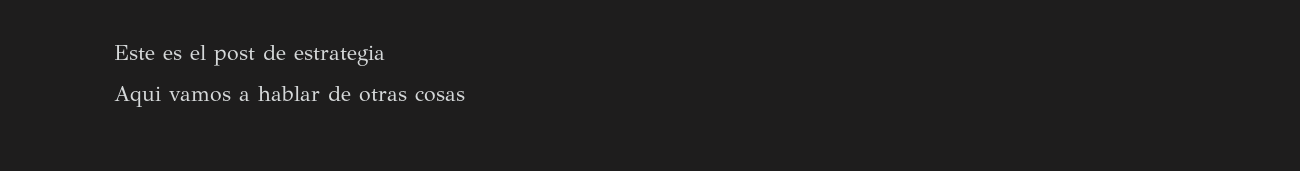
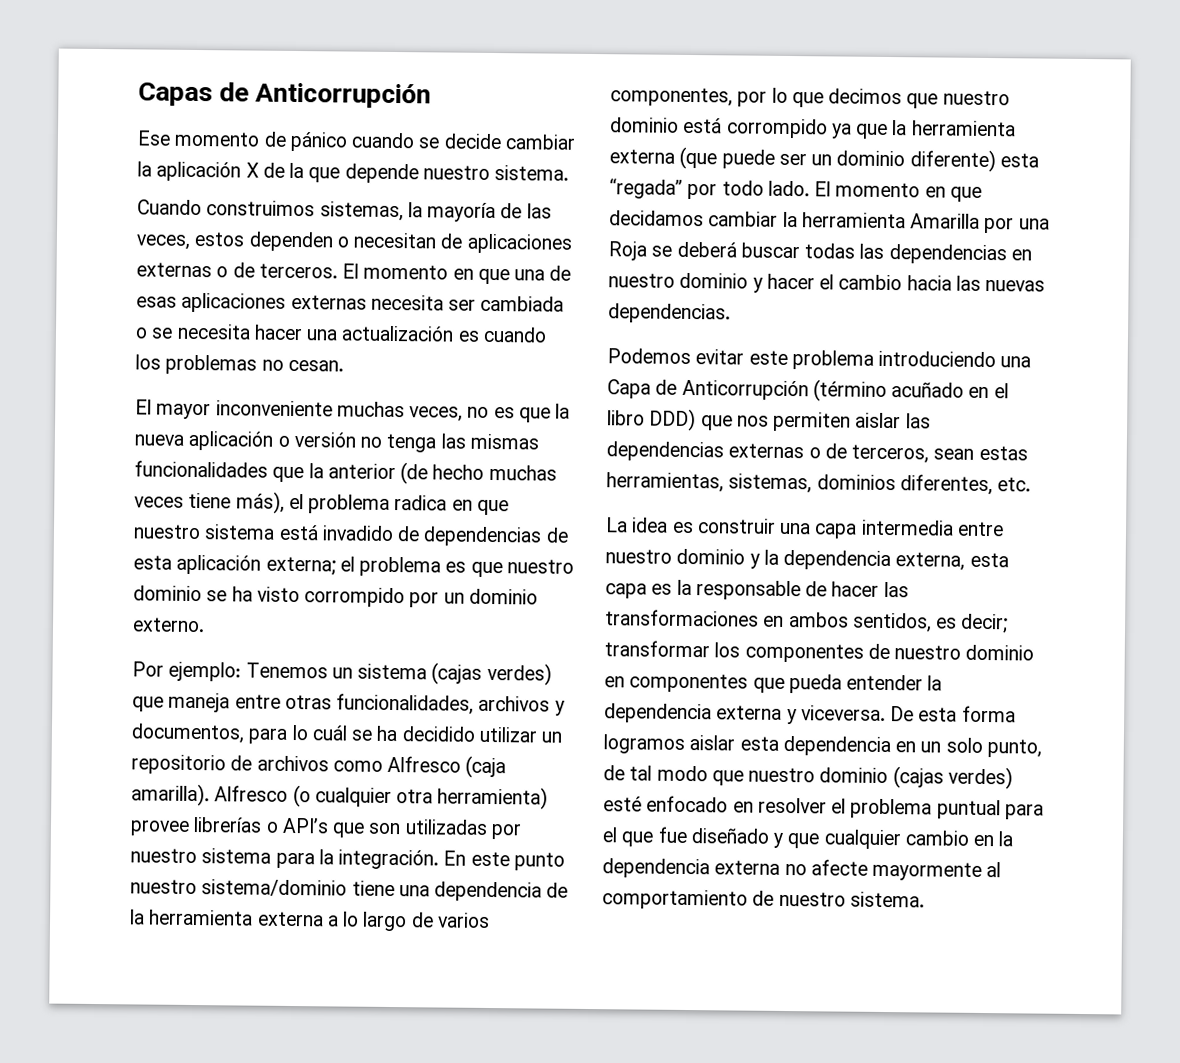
[114,45,385,66] [114,86,465,107] Este es el post de estrategia // Aqui vamos a hablar de otras cosas -> [138,82,432,109] [137,130,576,152] [137,161,570,184] [137,199,552,223] [136,231,573,254] [136,262,572,285] [136,292,565,313] [135,323,547,343] [135,354,344,375] [135,399,571,423] [134,430,539,453] [134,460,557,485] [134,491,509,516] [133,524,569,547] [133,554,574,578] [133,585,538,608] [132,617,205,633] [132,661,552,686] [132,692,565,716] [131,723,563,744] [131,754,507,779] [131,783,549,810] [130,817,522,840] [130,848,565,871] [130,879,569,902] [129,909,490,932] [610,87,1010,109] [610,117,1016,139] [609,146,1039,173] [609,178,982,202] [609,210,1050,234] [608,241,1032,265] [608,272,1046,293] [608,303,731,324] [607,348,1032,370] [607,379,1009,402] [607,408,931,432] [606,441,1028,464] [606,472,1032,496] [605,517,1004,539] [605,548,1009,571] [605,579,909,601] [605,609,1009,634] [604,640,1035,663] [604,673,943,694] [604,703,1016,725] [603,734,1042,758] [603,765,1013,790] [603,795,1044,820] [602,826,1014,850] [602,858,1002,881] [602,889,925,910] Capas de Anticorrupción // Ese momento de pánico cuando se decide cambiar la aplicación X de la que depende nuestro sistema. // Cuando construimos sistemas, la mayoría de las veces, estos dependen o necesitan de aplicaciones externas o de terceros. El momento en que una de esas aplicaciones externas necesita ser cambiada o se necesita hacer una actualización es cuando los problemas no cesan. // El mayor inconveniente muchas veces, no es que la nueva aplicación o versión no tenga las mismas funcionalidades que la anterior (de hecho muchas veces tiene más), el problema radica en que nuestro sistema está invadido de dependencias de esta aplicación externa; el problema es que nuestro dominio se ha visto corrompido por un dominio externo. // Por ejemplo: Tenemos un sistema (cajas verdes) que maneja entre otras funcionalidades, archivos y documentos, para lo cuál se ha decidido utilizar un repositorio de archivos como Alfresco (caja amarilla). Alfresco (o cualquier otra herramienta) provee librerías o API’s que son utilizadas por nuestro sistema para la integración. En este punto nuestro sistema/dominio tiene una dependencia de la herramienta externa a lo largo de varios componentes, por lo que decimos que nuestro dominio está corrompido ya que la herramienta externa (que puede ser un dominio diferente) esta “regada” por todo lado. El momento en que decidamos cambiar la herramienta Amarilla por una Roja se deberá buscar todas las dependencias en nuestro dominio y hacer el cambio hacia las nuevas dependencias. // Podemos evitar este problema introduciendo una Capa de Anticorrupción (término acuñado en el libro DDD) que nos permiten aislar las dependencias externas o de terceros, sean estas herramientas, sistemas, dominios diferentes, etc. // La idea es construir una capa intermedia entre nuestro dominio y la dependencia externa, esta capa es la responsable de hacer las transformaciones en ambos sentidos, es decir; transformar los componentes de nuestro dominio en componentes que pueda entender la dependencia externa y viceversa. De esta forma logramos aislar esta dependencia en un solo punto, de tal modo que nuestro dominio (cajas verdes) esté enfocado en resolver el problema puntual para el que fue diseñado y que cualquier cambio en la dependencia externa no afecte mayormente al comportamiento de nuestro sistema.

